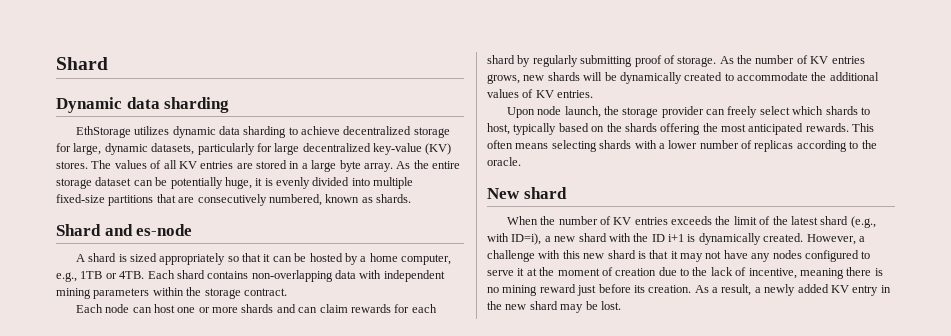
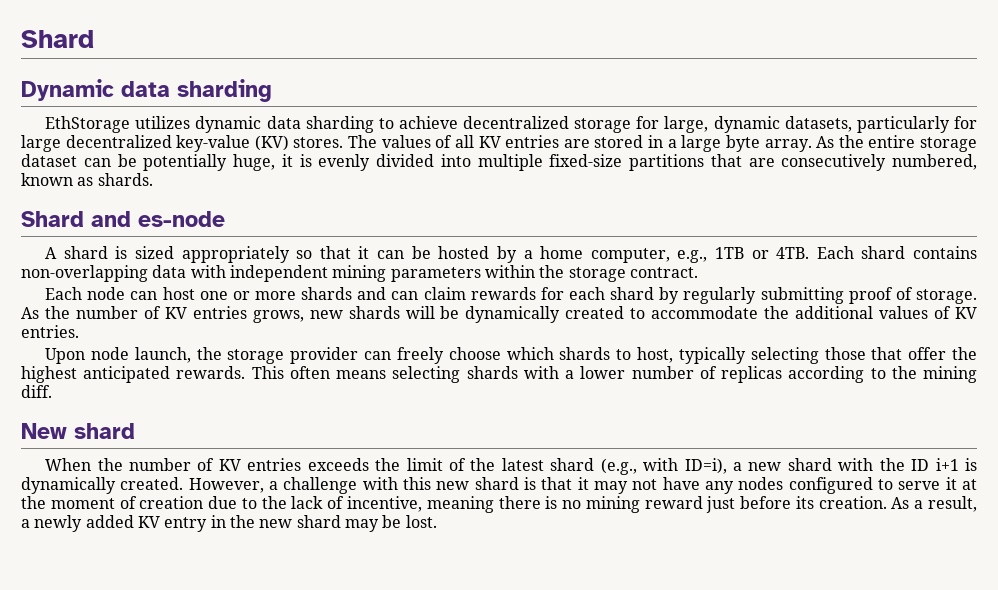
[759,106,790,115] select -> [448,347,501,360] choose
[558,123,746,135] based on the shards offering the most -> [750,347,977,364] [21,366,77,383] selecting those that offer the highest
[487,157,521,166] oracle. -> [923,366,978,383] [21,385,52,398] mining diff.

